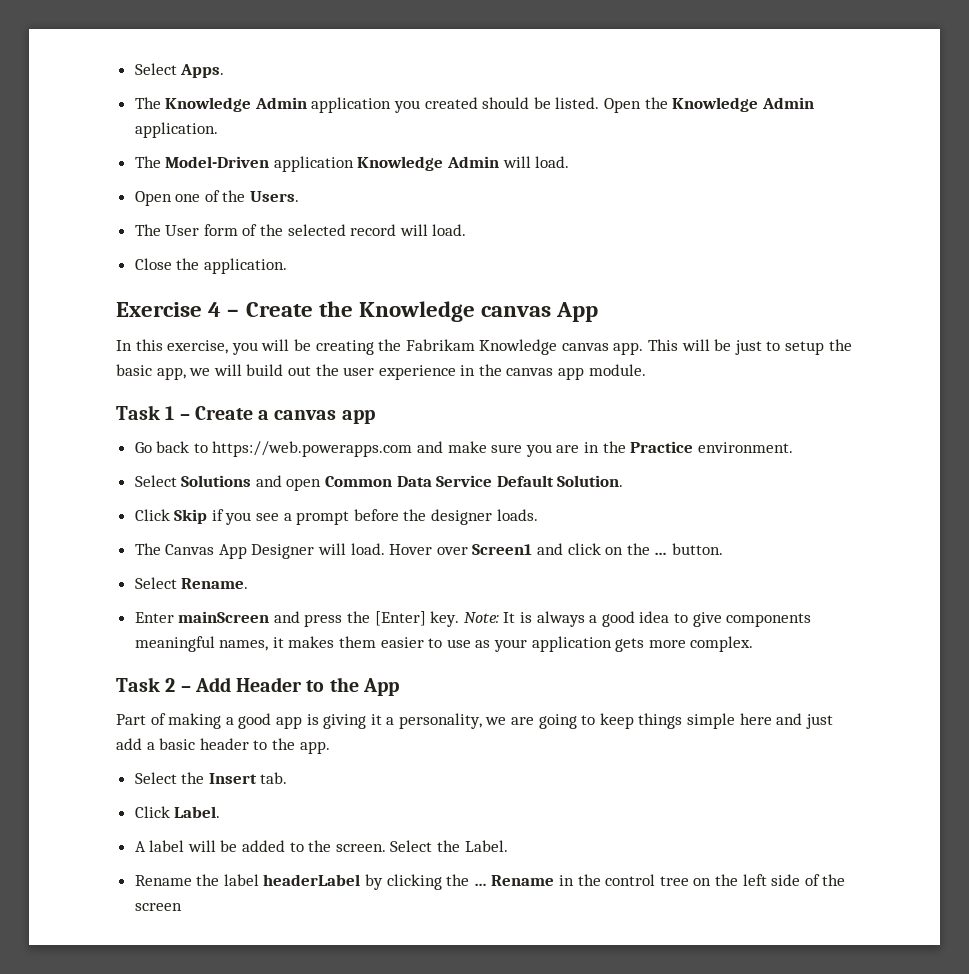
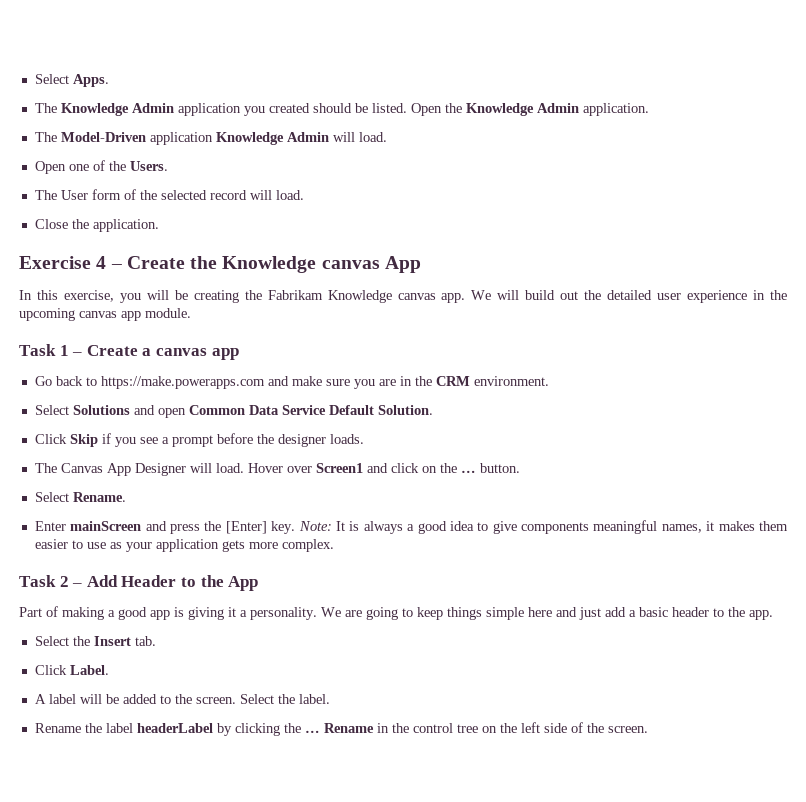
[648,339,852,355] [116,364,211,380] This will be just to setup the basic app, we -> [471,290,492,300] We
(339, 370) none -> [607,290,653,300] detailed
(502, 370) none -> [19,308,75,321] upcoming
[212,441,413,457] https://web.powerapps.com -> [100,376,265,389] https://make.powerapps.com
[630,441,694,453] Practice -> [435,376,470,386] CRM
[398,713,507,729] personality, we -> [250,607,341,620] personality. We
[464,840,508,852] Label. -> [298,694,330,704] label.
[134,903,182,911] screen -> [607,726,648,733] screen.

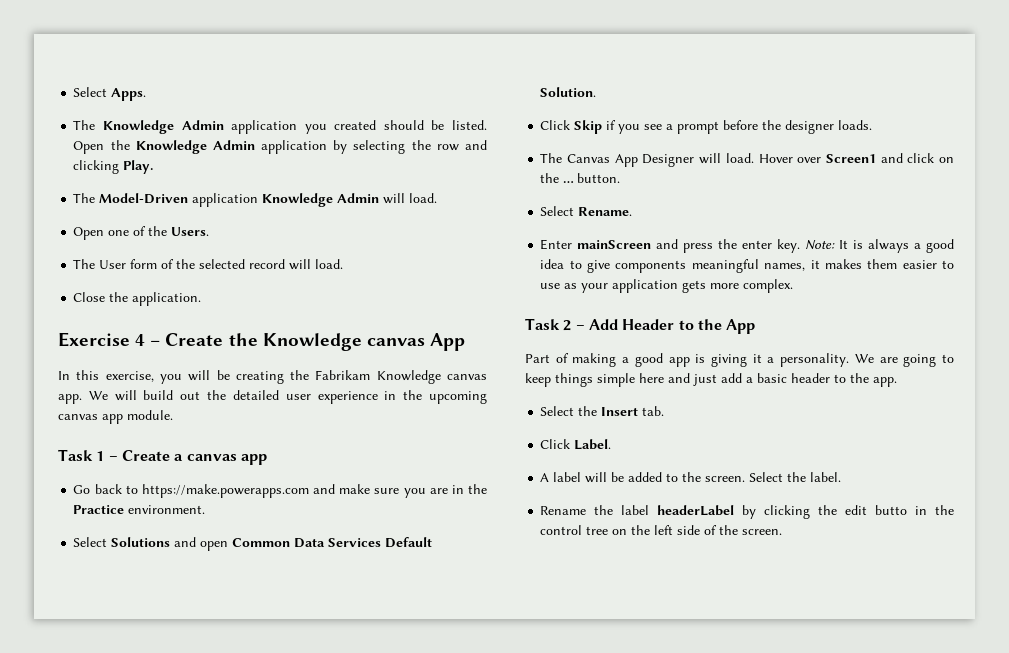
[582,103,649,116] application. -> [261,140,488,154] [73,160,154,174] application by selecting the row and clicking Play.
[435,376,470,386] CRM -> [73,505,125,514] Practice
[281,405,326,415] Service -> [328,538,382,547] Services
[225,521,267,534] [Enter] -> [742,240,773,249] enter
[304,723,374,733] … Rename -> [845,505,908,515] edit butto

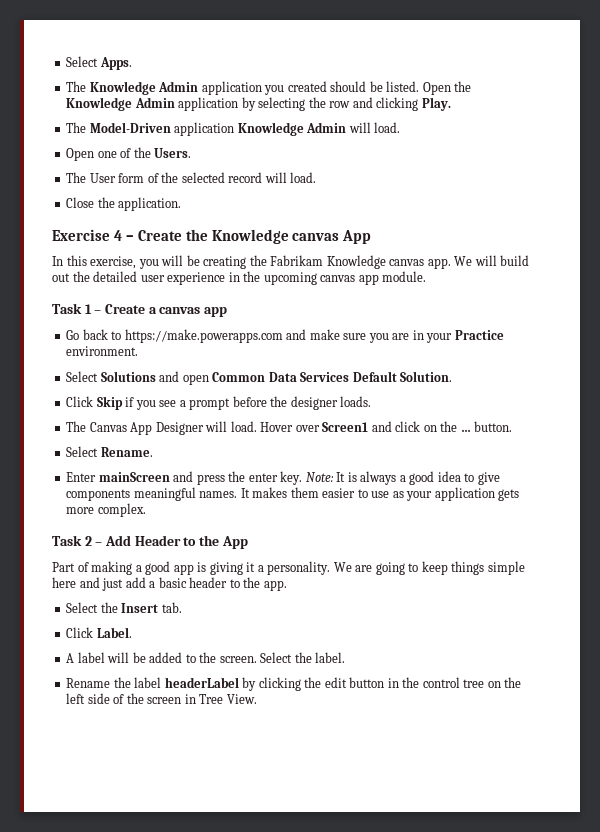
[468,484,488,494] the -> [426,333,453,343] your
[764,260,820,271] names, it -> [199,488,250,498] names. It
[875,505,908,515] butto -> [349,677,385,688] button
[742,529,783,535] screen. -> [147,694,257,704] screen in Tree View.

